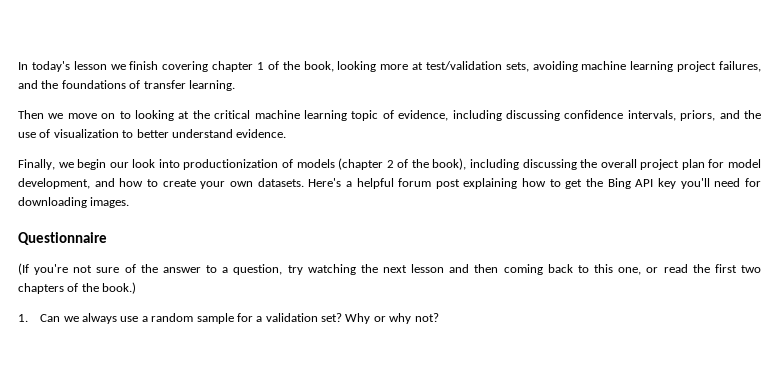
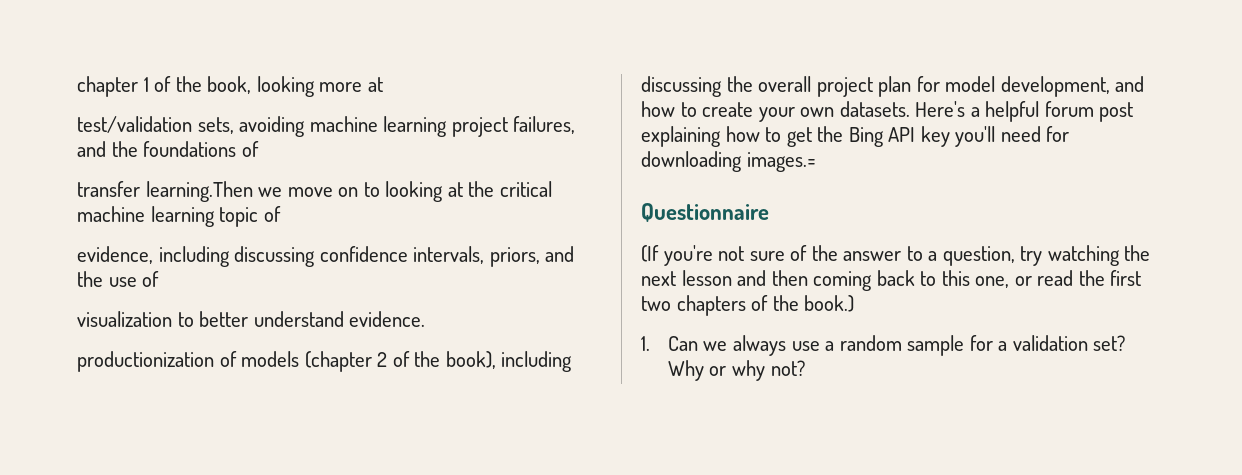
[18,61,209,72] In today's lesson we finish covering -> (77, 86) none
(424, 66) none -> (383, 84) //
[143,80,235,91] [18,110,44,119] transfer learning. // Then -> [77,181,253,202] // transfer learning.Then
(394, 114) none -> (281, 214) //
(51, 133) none -> (160, 279) //
[18,159,180,170] Finally, we begin our look into -> (426, 319) none
[90,197,130,208] images. -> [746,152,816,172] images.=

